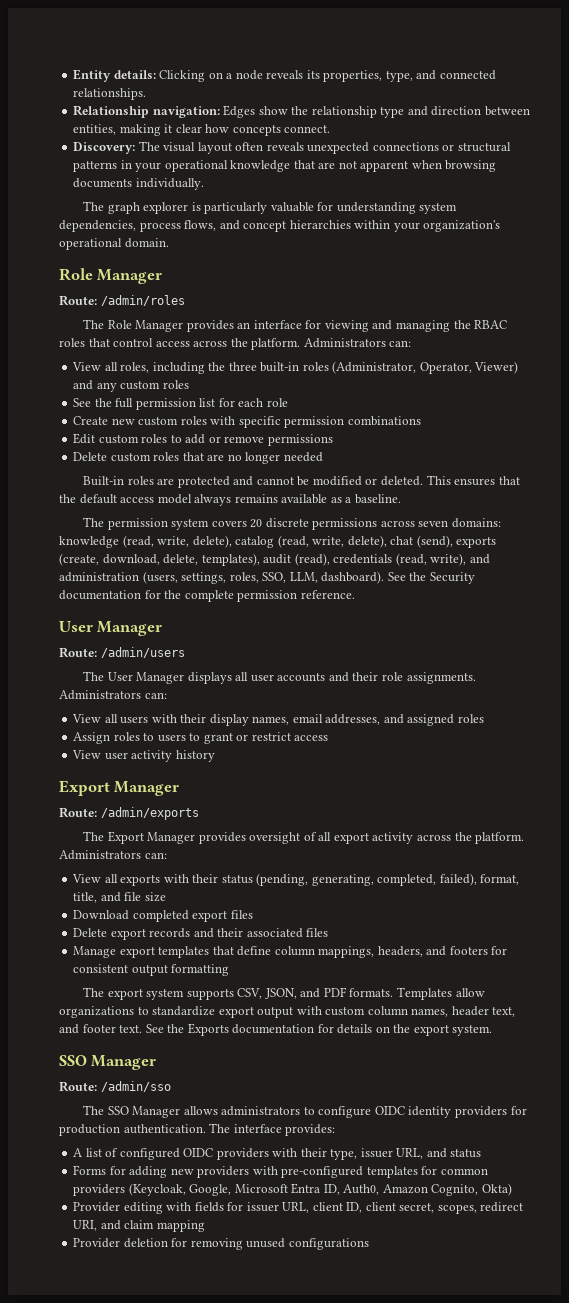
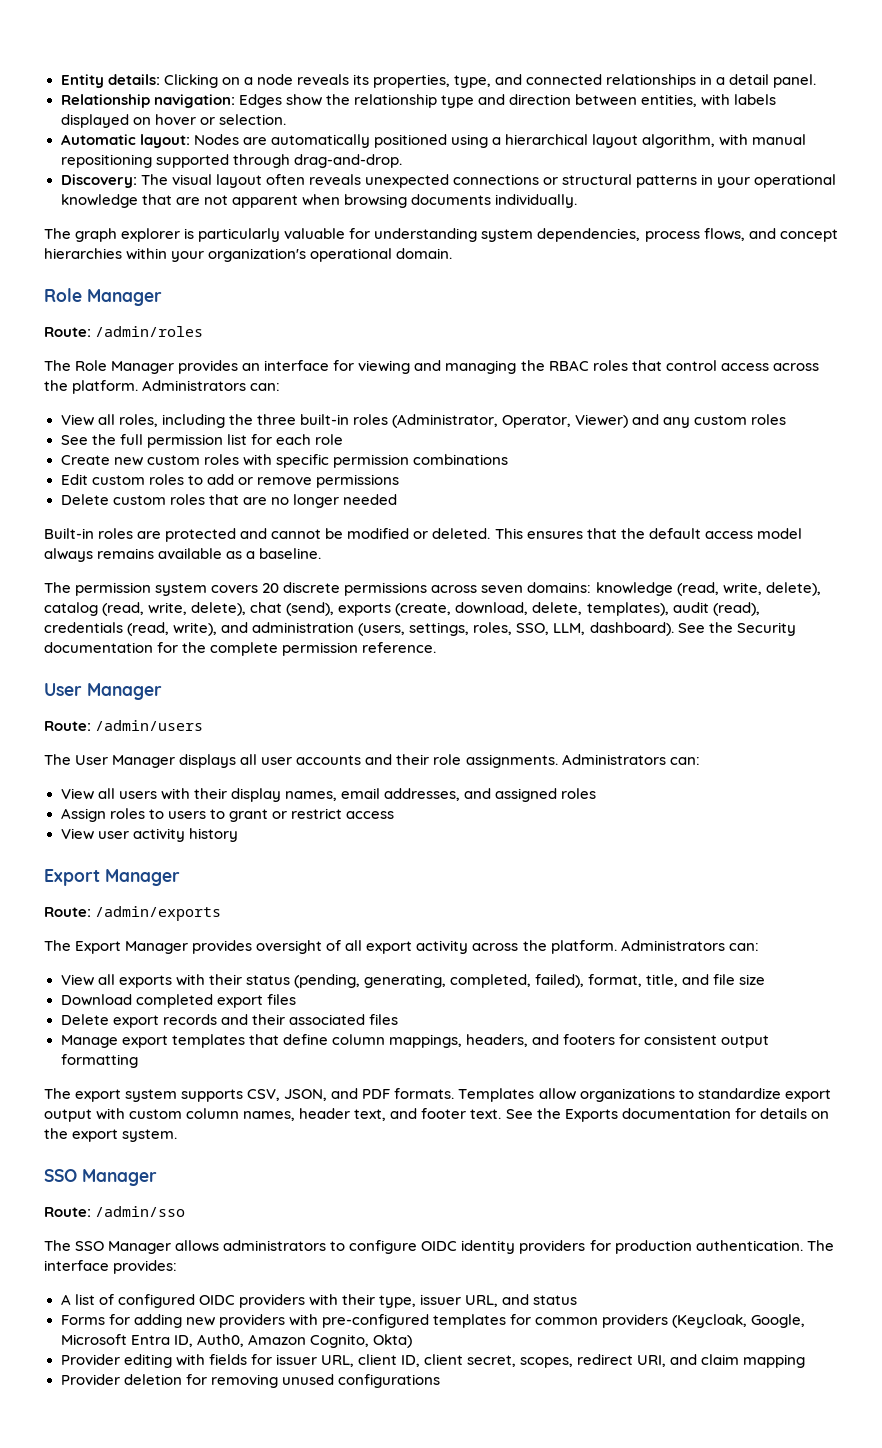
[73,88,147,100] relationships. -> [606,74,817,88] relationships in a detail panel.
[119,124,331,136] making it clear how concepts connect. -> [701,94,777,106] [60,114,286,128] [60,134,807,148] [60,154,402,168] with labels displayed on hover or selection. // Automatic layout: Nodes are automatically positioned using a hierarchical layout algorithm, with manual repositioning supported through drag-and-drop.

